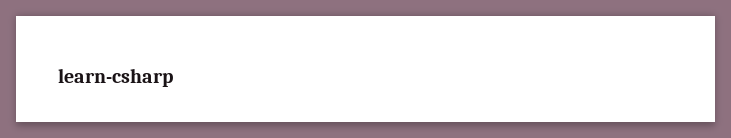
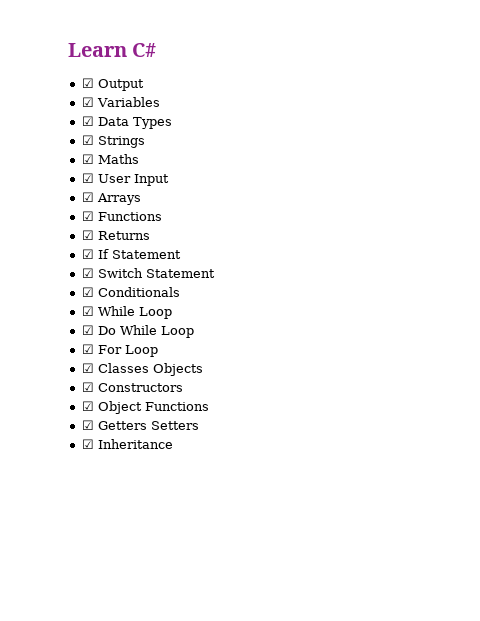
[58,68,173,87] learn-csharp -> [68,43,157,57] [81,78,144,91] [81,97,160,107] [81,116,172,129] [81,135,145,148] [81,154,139,164] [81,173,169,186] [81,192,141,205] [81,211,162,221] [81,230,150,240] [81,249,181,259] [81,268,215,278] [81,287,180,297] [81,306,172,319] [81,325,194,338] [81,344,158,357] [81,363,203,376] [81,382,183,392] [81,401,209,414] [81,420,199,430] [81,439,173,449] Learn C# // ☑ Output // ☑ Variables // ☑ Data Types // ☑ Strings // ☑ Maths // ☑ User Input // ☑ Arrays // ☑ Functions // ☑ Returns // ☑ If Statement // ☑ Switch Statement // ☑ Conditionals // ☑ While Loop // ☑ Do While Loop // ☑ For Loop // ☑ Classes Objects // ☑ Constructors // ☑ Object Functions // ☑ Getters Setters // ☑ Inheritance

